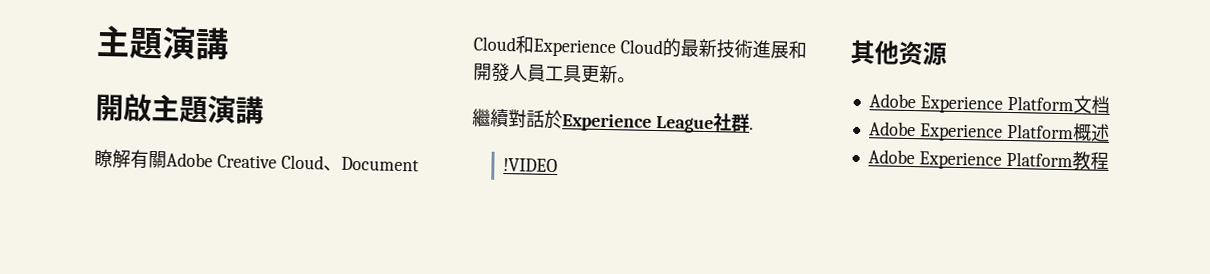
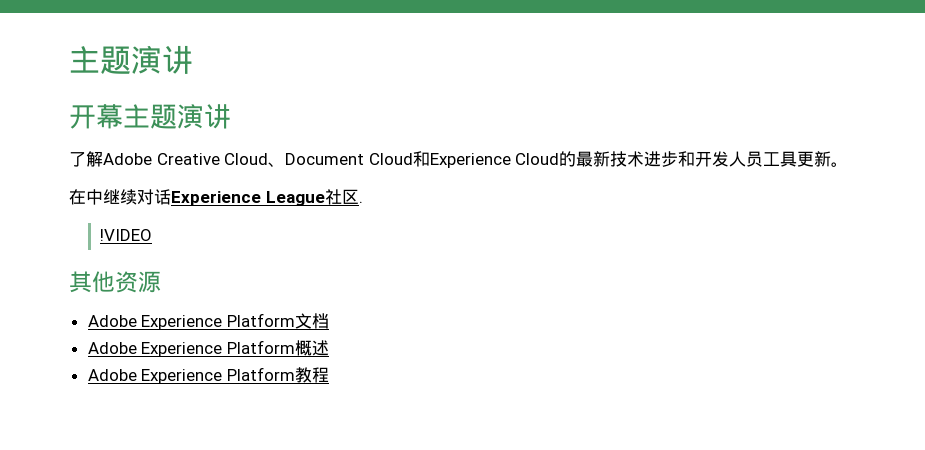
[96,24,230,61] [95,93,264,125] [94,148,167,169] 主題演講 // 開啟主題演講 // 瞭解有關 -> [69,45,193,75] [69,104,231,129] [69,151,103,167] 主题演讲 // 开幕主题演讲 // 了解
[733,39,807,59] [473,62,546,83] 術進展和開發人員 -> [627,151,764,167] 术进步和开发人员
[472,108,563,130] 繼續對話於 -> [69,189,171,205] 在中继续对话
[730,113,750,132] 群 -> [341,189,359,204] 区

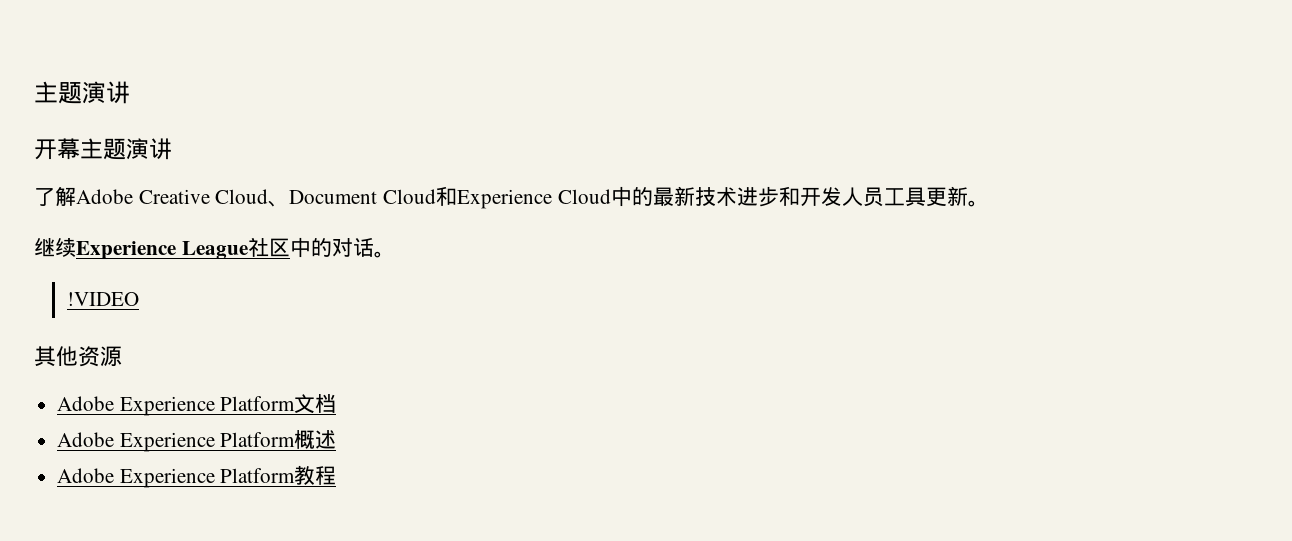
(560, 159) none -> [610,186,632,207] 中
[69,189,171,205] 在中继续对话 -> [34,238,76,257] 继续
[358,201,363,203] . -> [289,237,395,258] 中的对话。

